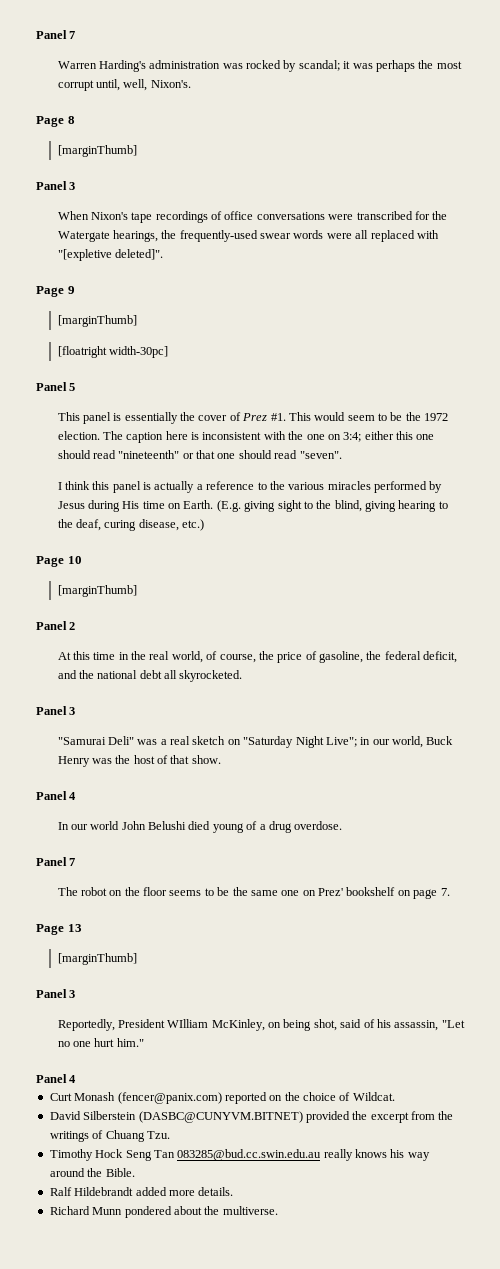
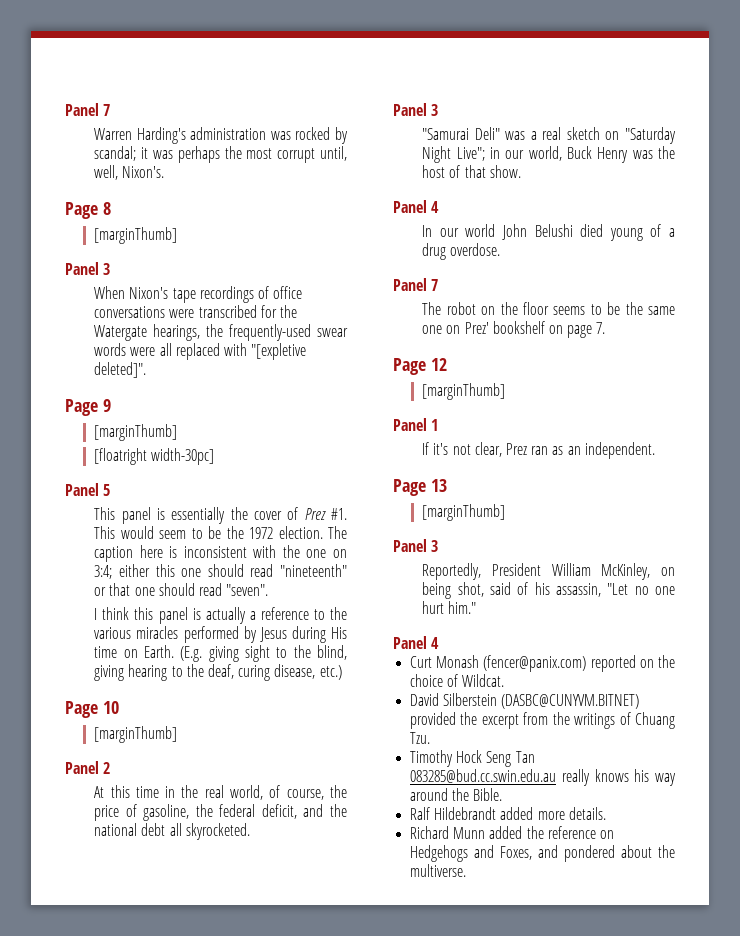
(450, 892) none -> [393,358,447,375] [422,383,506,400] [393,418,439,431] [422,442,655,459] // Page 12 // [marginThumb] // Panel 1 // If it's not clear, Prez ran as an independent.
[167,1019,209,1028] WIlliam -> [551,563,591,576] William
(123, 1211) none -> [489,826,614,839] [410,845,559,862] added the reference on Hedgehogs and Foxes, and

